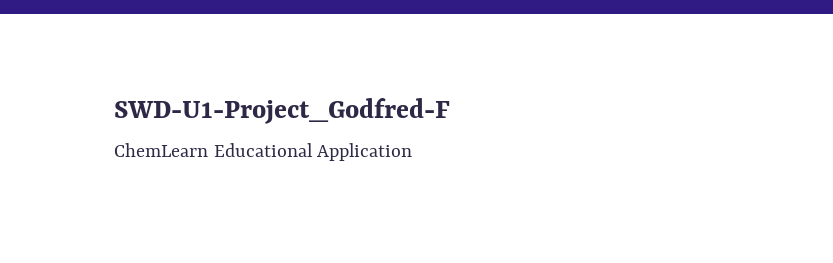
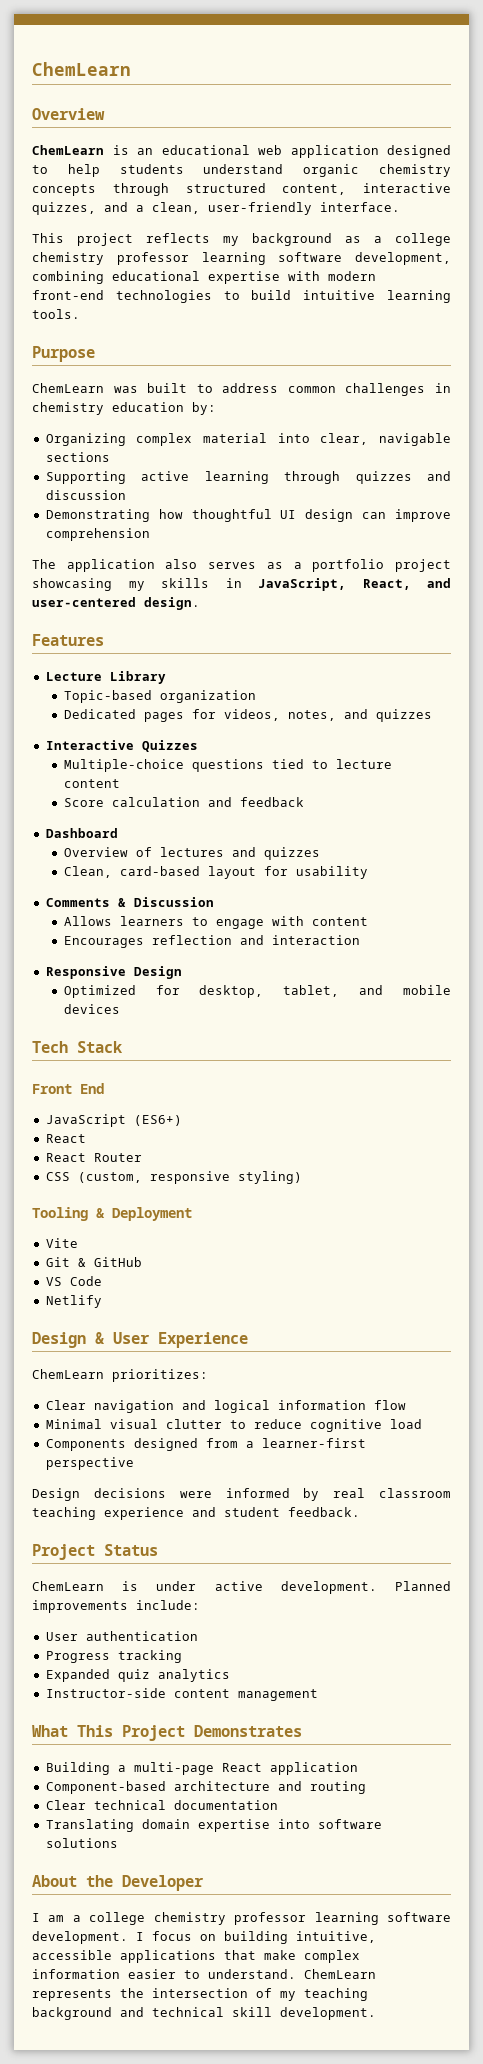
[114,98,450,124] [114,143,413,161] SWD-U1-Project_Godfred-F // ChemLearn Educational Application -> [32,62,131,76] [32,108,105,120] [32,145,451,158] [32,164,451,177] [32,183,451,196] [32,202,400,215] [32,233,451,246] [32,252,451,265] [32,271,376,284] [32,290,452,303] [32,309,80,319] [32,346,95,362] [32,383,451,396] [32,402,216,415] [45,433,451,446] [45,452,110,462] [45,471,451,484] [45,490,126,500] [45,509,451,522] [45,528,150,541] [32,559,452,572] [32,578,451,591] [32,597,200,610] [32,634,104,646] [45,671,166,684] [63,690,256,703] [63,709,432,722] [45,740,198,752] [63,759,392,772] [63,779,120,788] [63,797,304,807] [45,828,118,838] [63,847,320,860] [63,866,368,879] [45,897,214,907] [63,916,368,929] [63,935,360,948] [45,966,182,979] [63,985,451,998] [63,1004,120,1014] [32,1041,123,1053] [32,1083,104,1094] [45,1114,182,1127] [45,1134,86,1143] [45,1153,142,1162] [45,1171,302,1184] [32,1207,192,1221] [45,1238,78,1248] [45,1257,142,1267] [45,1276,102,1286] [45,1295,102,1308] [32,1332,248,1348] [32,1369,208,1382] [45,1400,406,1413] [45,1419,422,1432] [45,1438,366,1451] [45,1457,134,1470] [32,1488,451,1501] [32,1507,360,1520] [32,1544,158,1560] [32,1581,451,1594] [32,1600,200,1613] [45,1631,198,1641] [45,1650,182,1663] [45,1669,230,1682] [45,1688,318,1701] [32,1725,302,1741] [45,1762,358,1775] [45,1781,366,1794] [45,1800,278,1810] [45,1819,382,1832] [45,1838,118,1848] [32,1875,204,1891] [32,1912,451,1925] [32,1931,376,1944] [32,1950,360,1963] [32,1969,376,1979] [32,1988,368,2001] [32,2007,376,2020] ChemLearn // Overview // ChemLearn is an educational web application designed to help students understand organic chemistry concepts through structured content, interactive quizzes, and a clean, user-friendly interface. // This project reflects my background as a college chemistry professor learning software development, combining educational expertise with modern front-end technologies to build intuitive learning tools. // Purpose // ChemLearn was built to address common challenges in chemistry education by: // Organizing complex material into clear, navigable sections // Supporting active learning through quizzes and discussion // Demonstrating how thoughtful UI design can improve comprehension // The application also serves as a portfolio project showcasing my skills in JavaScript, React, and user-centered design. // Features // Lecture Library // Topic-based organization // Dedicated pages for videos, notes, and quizzes // Interactive Quizzes // Multiple-choice questions tied to lecture content // Score calculation and feedback // Dashboard // Overview of lectures and quizzes // Clean, card-based layout for usability // Comments & Discussion // Allows learners to engage with content // Encourages reflection and interaction // Responsive Design // Optimized for desktop, tablet, and mobile devices // Tech Stack // Front End // JavaScript (ES6+) // React // React Router // CSS (custom, responsive styling) // Tooling & Deployment // Vite // Git & GitHub // VS Code // Netlify // Design & User Experience // ChemLearn prioritizes: // Clear navigation and logical information flow // Minimal visual clutter to reduce cognitive load // Components designed from a learner-first perspective // Design decisions were informed by real classroom teaching experience and student feedback. // Project Status // ChemLearn is under active development. Planned improvements include: // User authentication // Progress tracking // Expanded quiz analytics // Instructor-side content management // What This Project Demonstrates // Building a multi-page React application // Component-based architecture and routing // Clear technical documentation // Translating domain expertise into software solutions // About the Developer // I am a college chemistry professor learning software development. I focus on building intuitive, accessible applications that make complex information easier to understand. ChemLearn represents the intersection of my teaching background and technical skill development.

